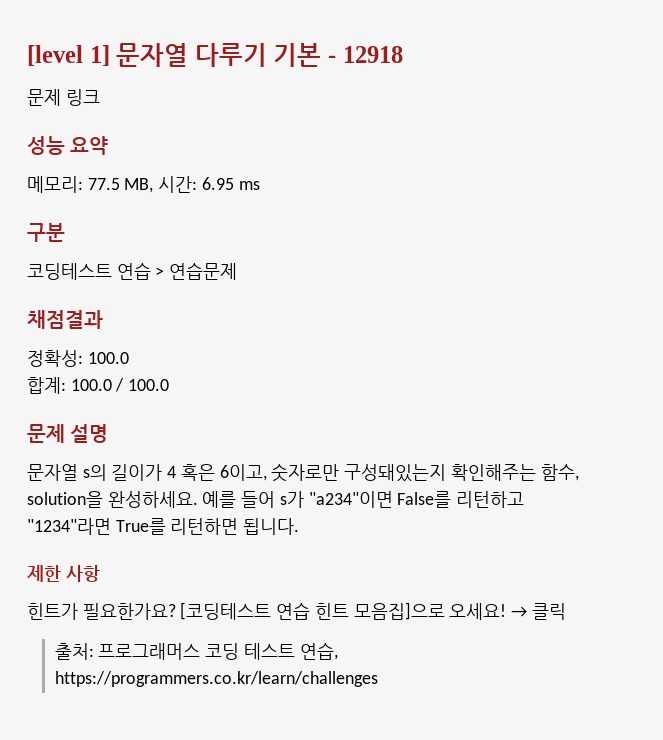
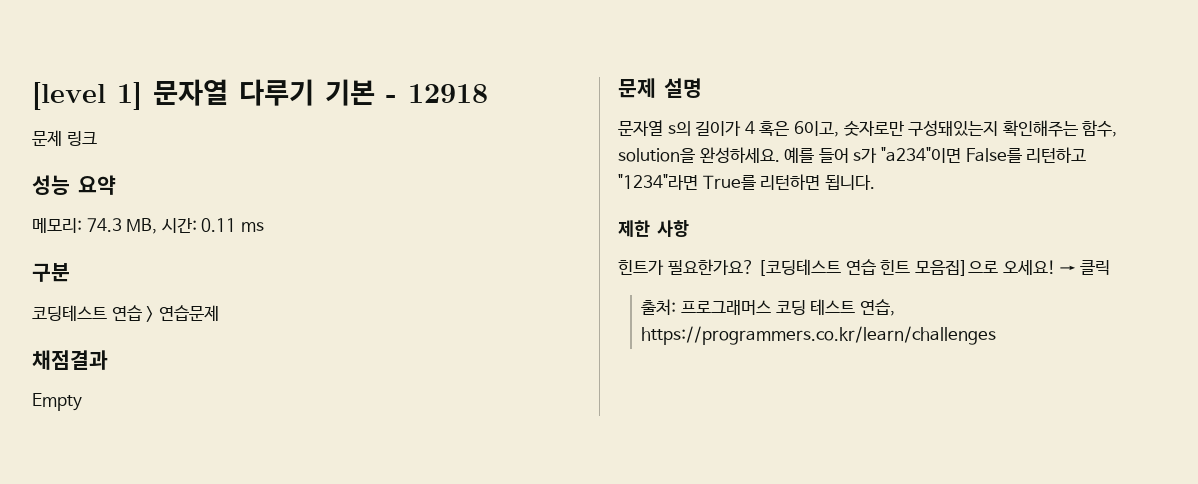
[87,178,120,190] 77.5 -> [86,218,122,232] 74.3
[201,177,234,190] 6.95 -> [201,218,237,232] 0.11
[27,350,129,367] [27,377,170,394] 정확성: 100.0 // 합계: 100.0 / 100.0 -> [32,393,82,411] Empty

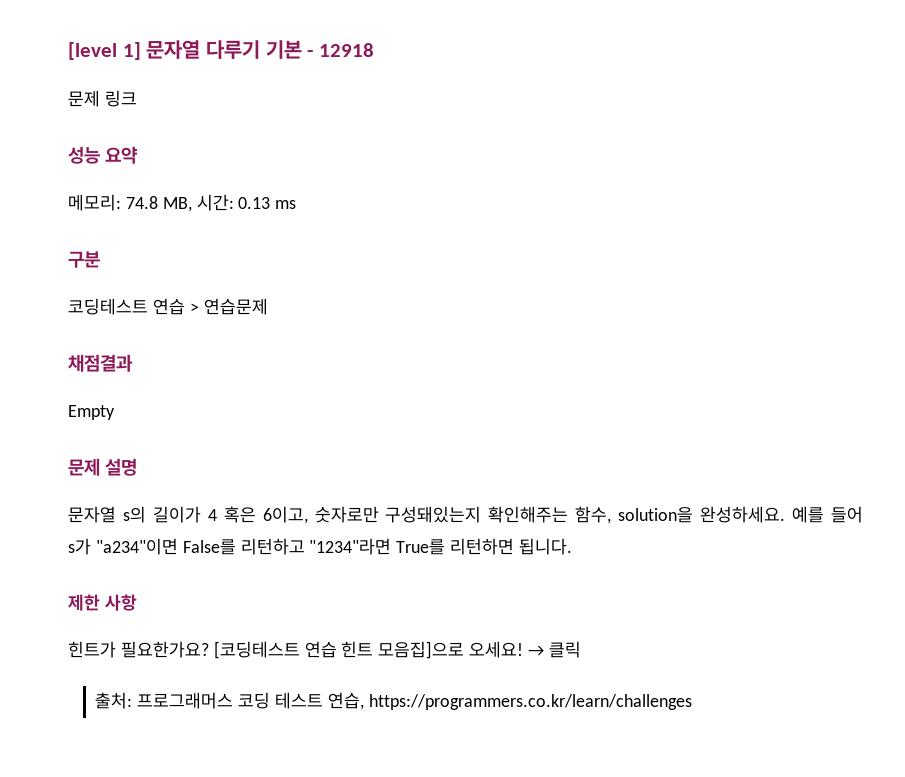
[86,218,122,232] 74.3 -> [125,196,158,209] 74.8
[201,218,237,232] 0.11 -> [238,197,271,209] 0.13

